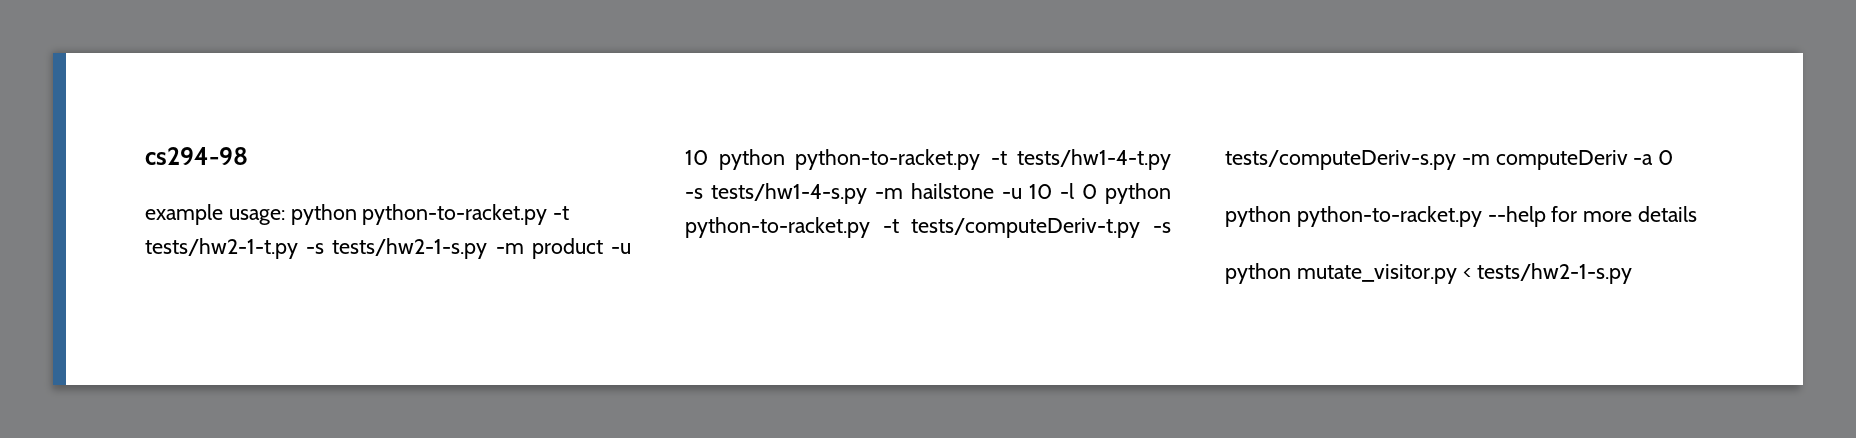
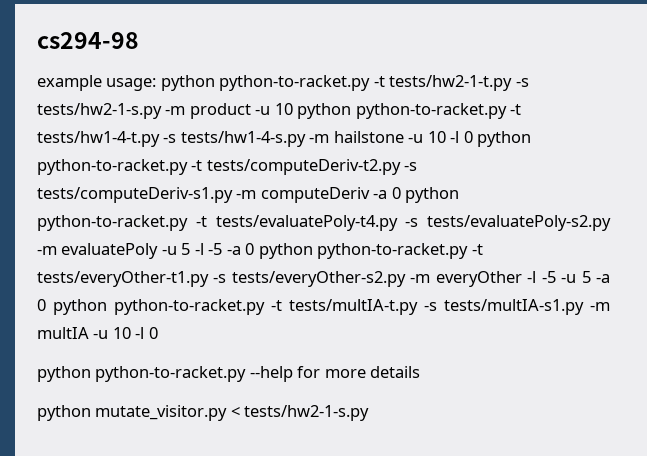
[911,218,1171,238] [1225,150,1456,170] tests/computeDeriv-t.py -s tests/computeDeriv-s.py -> [206,159,418,175] [37,187,233,203] tests/computeDeriv-t2.py -s tests/computeDeriv-s1.py
(1674, 157) none -> [405,187,460,203] [37,215,611,231] [37,243,483,259] [37,271,611,287] [37,299,610,315] [37,327,158,339] python python-to-racket.py -t tests/evaluatePoly-t4.py -s tests/evaluatePoly-s2.py -m evaluatePoly -u 5 -l -5 -a 0 python python-to-racket.py -t tests/everyOther-t1.py -s tests/everyOther-s2.py -m everyOther -l -5 -u 5 -a 0 python python-to-racket.py -t tests/multIA-t.py -s tests/multIA-s1.py -m multIA -u 10 -l 0

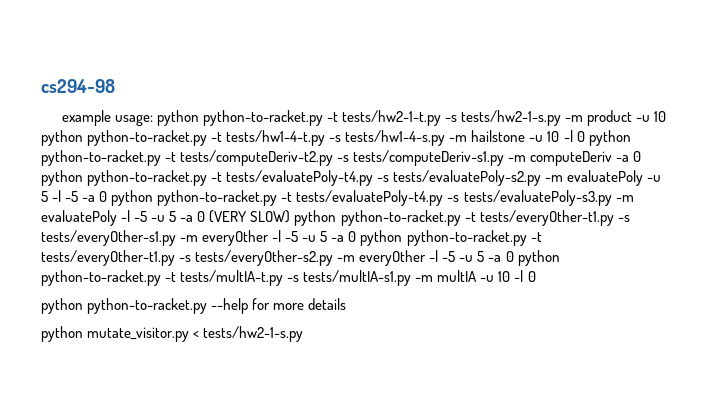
(483, 249) none -> [296,190,634,206] [41,210,630,226] [41,230,542,246] tests/evaluatePoly-t4.py -s tests/evaluatePoly-s3.py -m evaluatePoly -l -5 -u 5 -a 0 (VERY SLOW) python python-to-racket.py -t tests/everyOther-t1.py -s tests/everyOther-s1.py -m everyOther -l -5 -u 5 -a 0 python python-to-racket.py -t

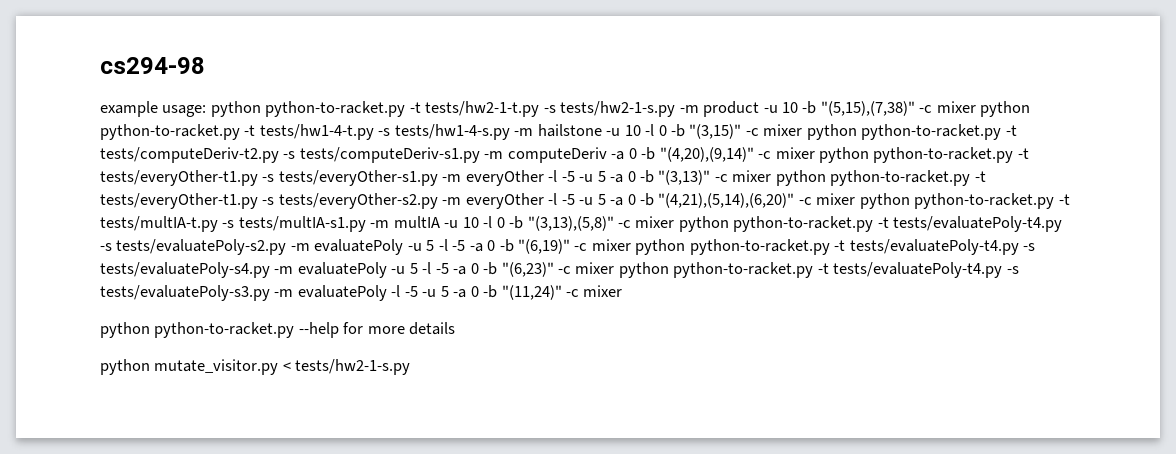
(667, 116) none -> [802,101,976,116] -b "(5,15),(7,38)" -c mixer
(585, 136) none -> [671,124,803,139] -b "(3,15)" -c mixer
(642, 156) none -> [641,147,1029,163] [100,170,986,186] [100,193,1070,209] [100,216,675,232] -b "(4,20),(9,14)" -c mixer python python-to-racket.py -t tests/everyOther-t1.py -s tests/everyOther-s1.py -m everyOther -l -5 -u 5 -a 0 -b "(3,13)" -c mixer python python-to-racket.py -t tests/everyOther-t1.py -s tests/everyOther-s2.py -m everyOther -l -5 -u 5 -a 0 -b "(4,21),(5,14),(6,20)" -c mixer python python-to-racket.py -t tests/multIA-t.py -s tests/multIA-s1.py -m multIA -u 10 -l 0 -b "(3,13),(5,8)" -c mixer
(108, 196) none -> [499,239,1036,255] [100,262,615,278] -b "(6,19)" -c mixer python python-to-racket.py -t tests/evaluatePoly-t4.py -s tests/evaluatePoly-s4.py -m evaluatePoly -u 5 -l -5 -a 0 -b "(6,23)" -c mixer
[209,210,630,226] [41,230,542,246] [41,250,560,266] [41,270,536,286] (VERY SLOW) python python-to-racket.py -t tests/everyOther-t1.py -s tests/everyOther-s1.py -m everyOther -l -5 -u 5 -a 0 python python-to-racket.py -t tests/everyOther-t1.py -s tests/everyOther-s2.py -m everyOther -l -5 -u 5 -a 0 python python-to-racket.py -t tests/multIA-t.py -s tests/multIA-s1.py -m multIA -u 10 -l 0 -> [483,285,623,300] -b "(11,24)" -c mixer

